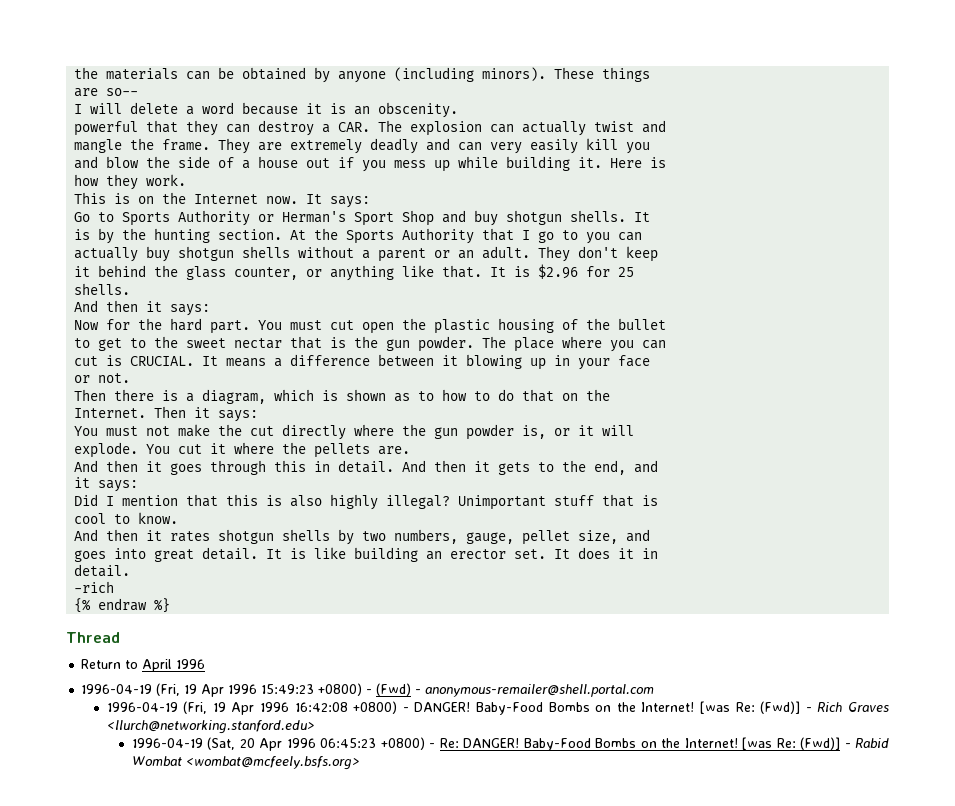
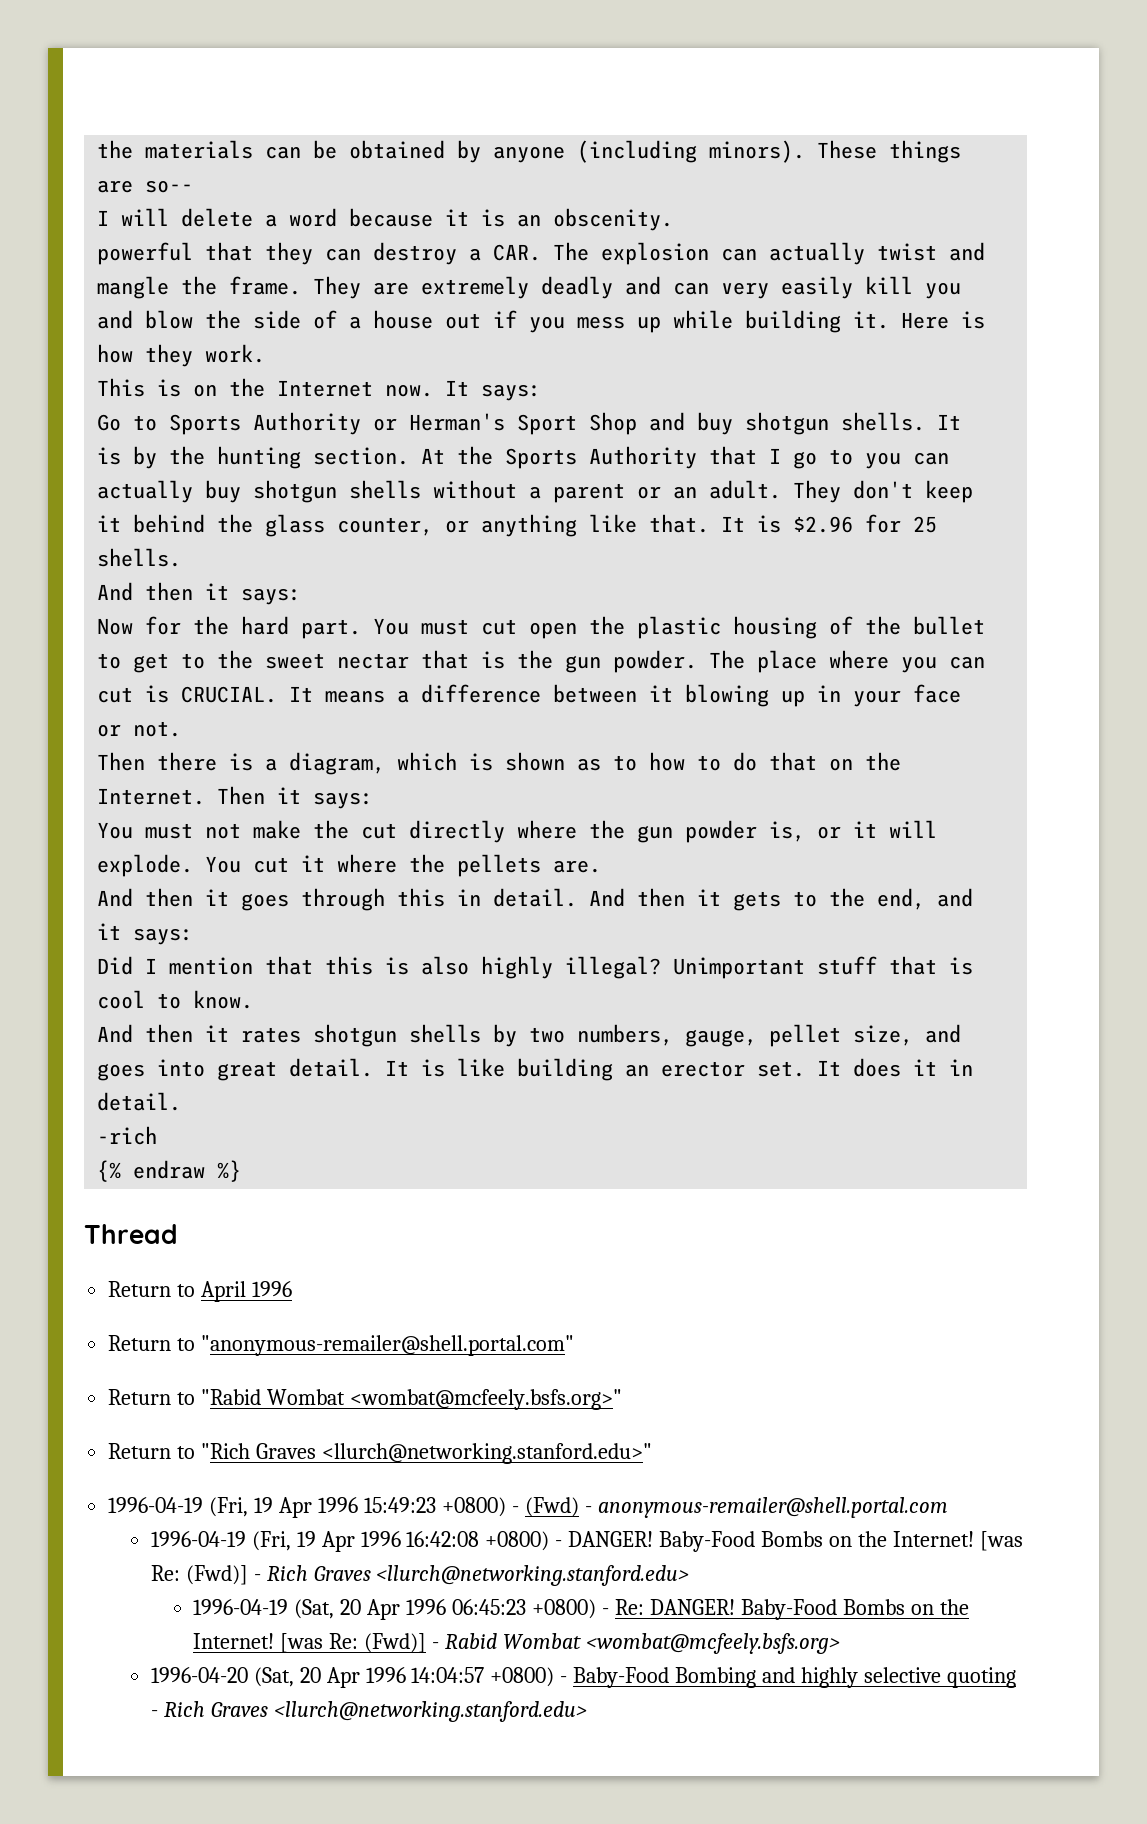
(206, 664) none -> [108,1335,575,1356] [108,1389,622,1410] [108,1443,652,1464] // Return to "anonymous-remailer@shell.portal.com" // Return to "Rabid Wombat <wombat@mcfeely.bsfs.org>" // Return to "Rich Graves <llurch@networking.stanford.edu>"
(360, 763) none -> [150,1667,1016,1688] [150,1701,587,1722] // 1996-04-20 (Sat, 20 Apr 1996 14:04:57 +0800) - Baby-Food Bombing and highly selective quoting - Rich Graves <llurch@networking.stanford.edu>

